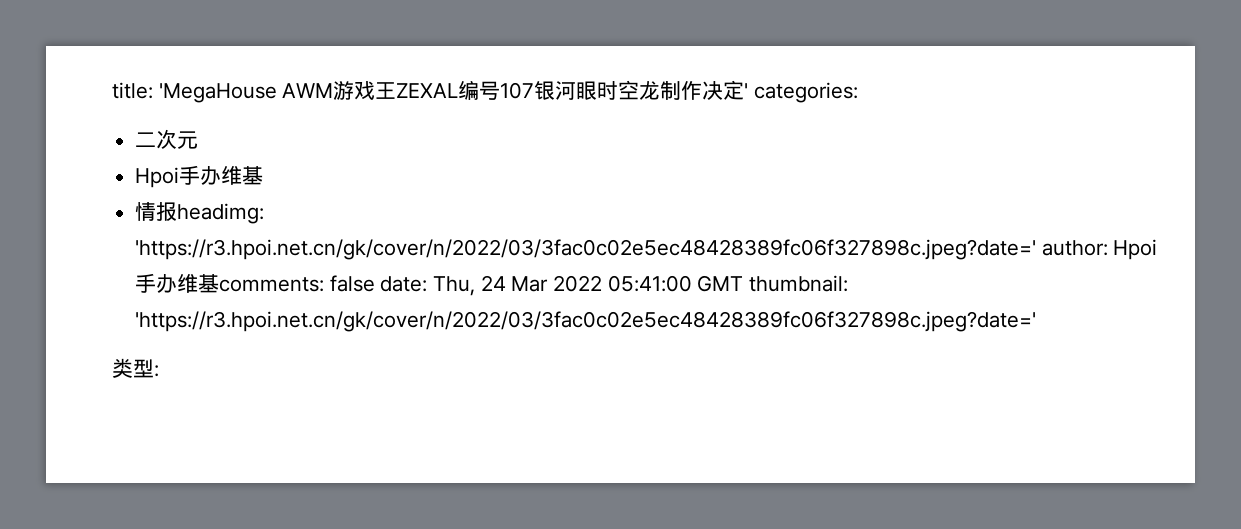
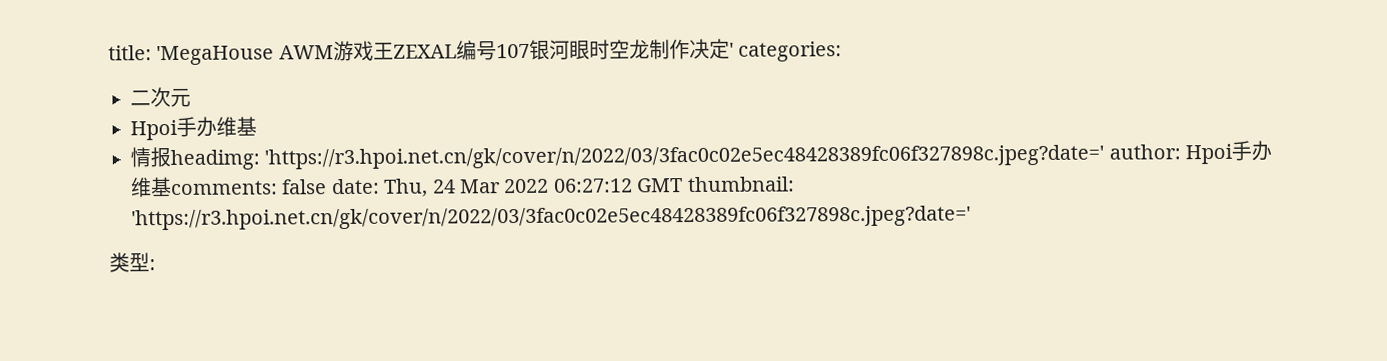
[607,275,692,292] 05:41:00 -> [552,178,633,193] 06:27:12

